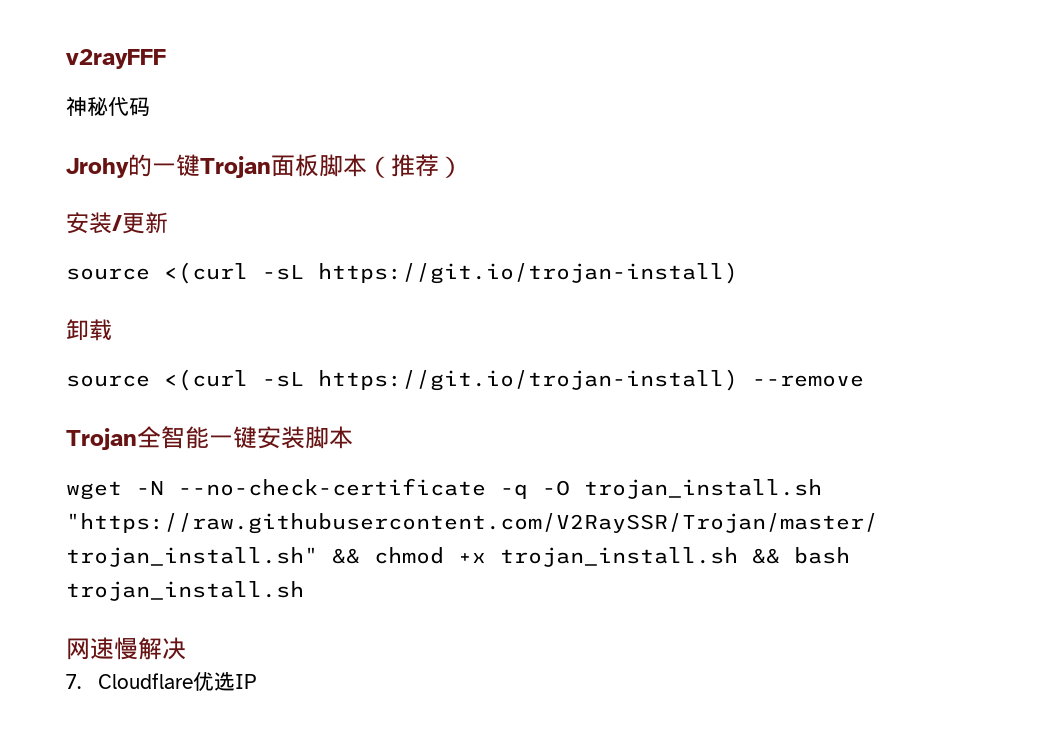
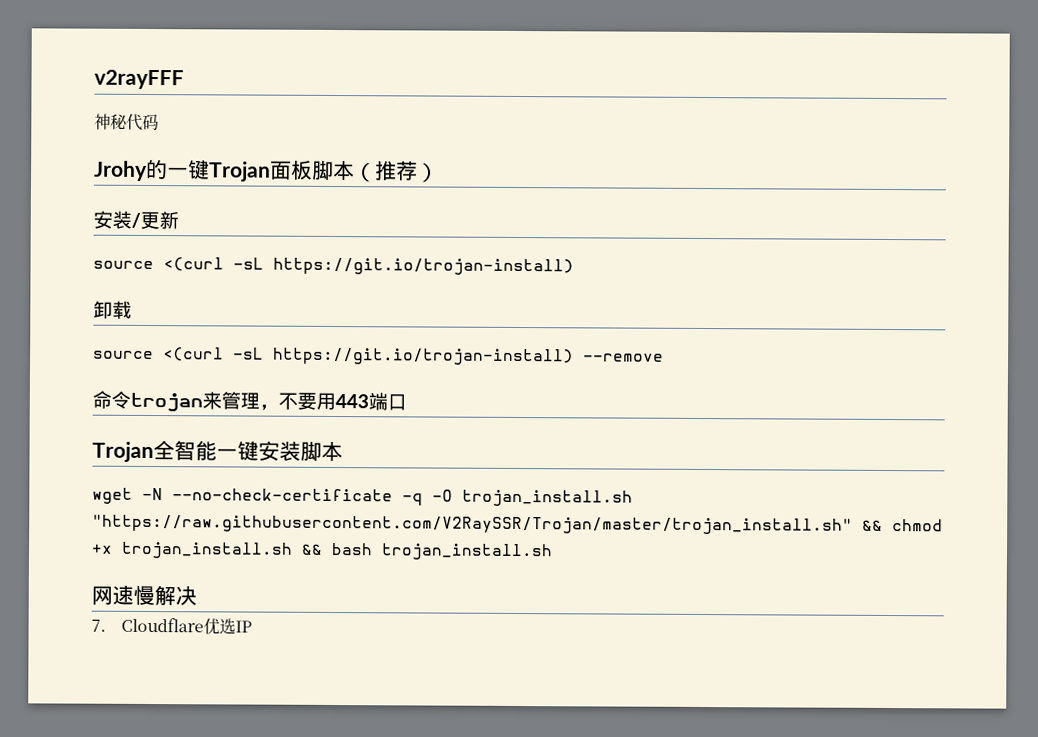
(864, 381) none -> [92,390,407,413] // 命令trojan来管理，不要用443端口

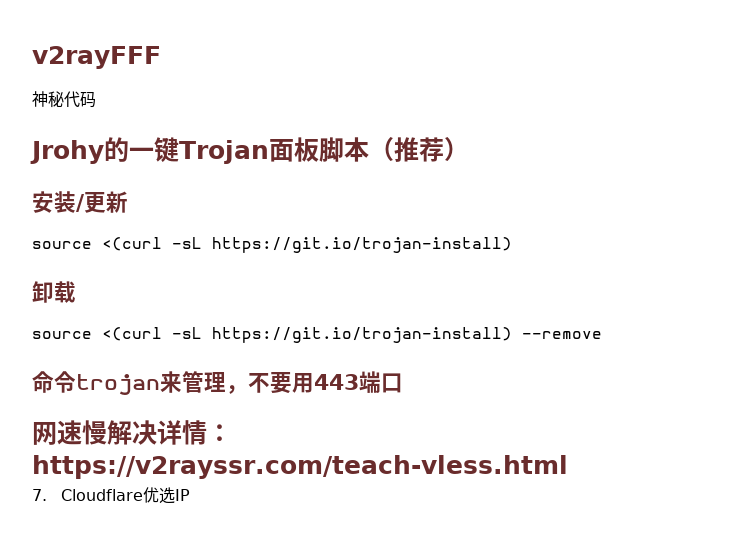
[92,440,343,463] [92,487,633,507] [92,514,943,535] [91,541,553,561] // Trojan全智能一键安装脚本 // wget -N --no-check-certificate -q -O trojan_install.sh "https://raw.githubusercontent.com/V2RaySSR/Trojan/master/trojan_install.sh" && chmod +x trojan_install.sh && bash trojan_install.sh -> (403, 383) none
(197, 596) none -> [157,420,232,445] [32,455,568,479] 详情：https://v2rayssr.com/teach-vless.html

